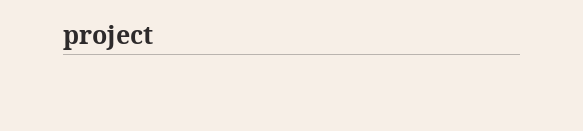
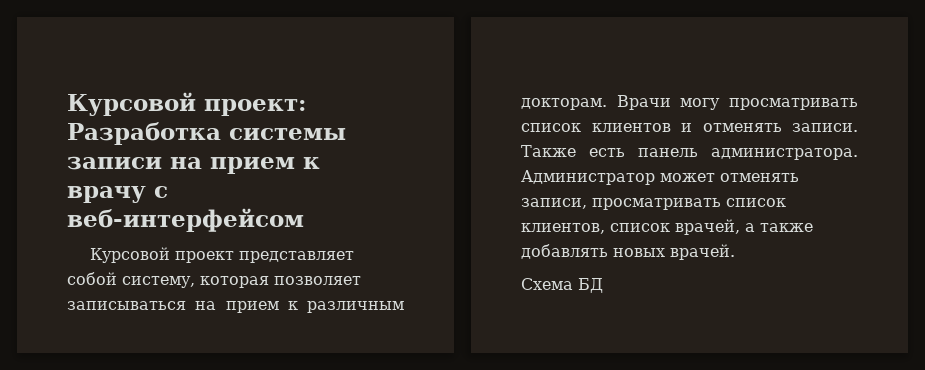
[63,25,153,50] project -> [67,92,306,116] [67,122,346,145] [67,156,320,174] [67,186,168,203] [67,208,304,232] [90,247,355,263] [67,272,361,288] [67,301,404,313] [521,95,858,110] [521,123,858,132] [521,145,858,160] [521,170,799,185] [521,198,786,210] [521,219,813,235] [521,244,735,260] [521,278,603,293] Курсовой проект: Разработка системы записи на прием к врачу с веб-интерфейсом // Курсовой проект представляет собой систему, которая позволяет записываться на прием к различным докторам. Врачи могу просматривать список клиентов и отменять записи. Также есть панель администратора. Администратор может отменять записи, просматривать список клиентов, список врачей, а также добавлять новых врачей. // Схема БД

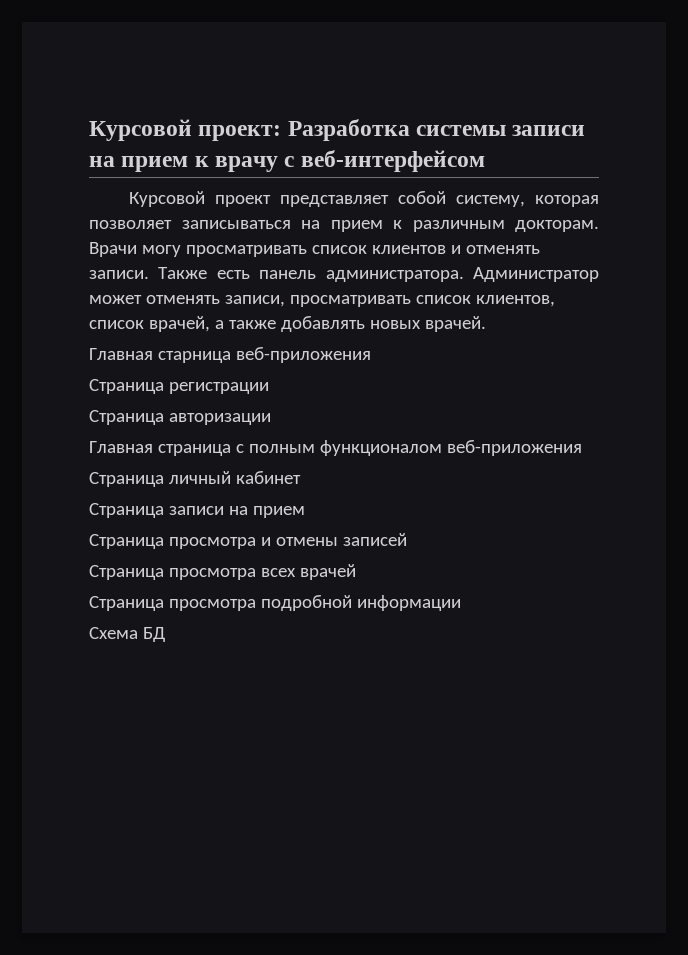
(735, 252) none -> [89,347,371,363] [89,379,269,394] [89,410,271,425] [89,440,582,456] [89,471,301,487] [89,503,305,518] [89,533,407,549] [89,564,356,580] [89,595,461,611] // Главная старница веб-приложения // Страница регистрации // Страница авторизации // Главная страница с полным функционалом веб-приложения // Страница личный кабинет // Страница записи на прием // Страница просмотра и отмены записей // Страница просмотра всех врачей // Страница просмотра подробной информации

